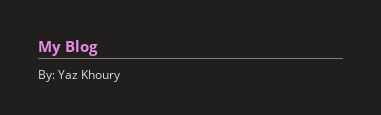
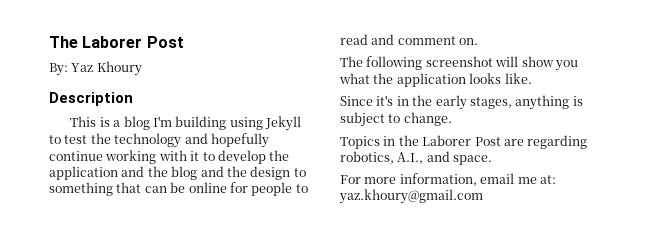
[38,40,98,56] My Blog -> [49,36,184,48] The Laborer Post
(122, 76) none -> [49,92,133,106] [70,116,302,131] [49,133,269,148] [49,150,290,164] [49,166,306,180] [49,182,308,196] [340,34,479,45] [340,56,578,71] [339,73,532,87] [340,95,583,110] [340,112,452,127] [340,135,588,149] [340,151,493,165] [340,173,556,186] [339,189,483,204] // Description // This is a blog I'm building using Jekyll to test the technology and hopefully continue working with it to develop the application and the blog and the design to something that can be online for people to read and comment on. // The following screenshot will show you what the application looks like. // Since it's in the early stages, anything is subject to change. // Topics in the Laborer Post are regarding robotics, A.I., and space. // For more information, email me at: yaz.khoury@gmail.com

